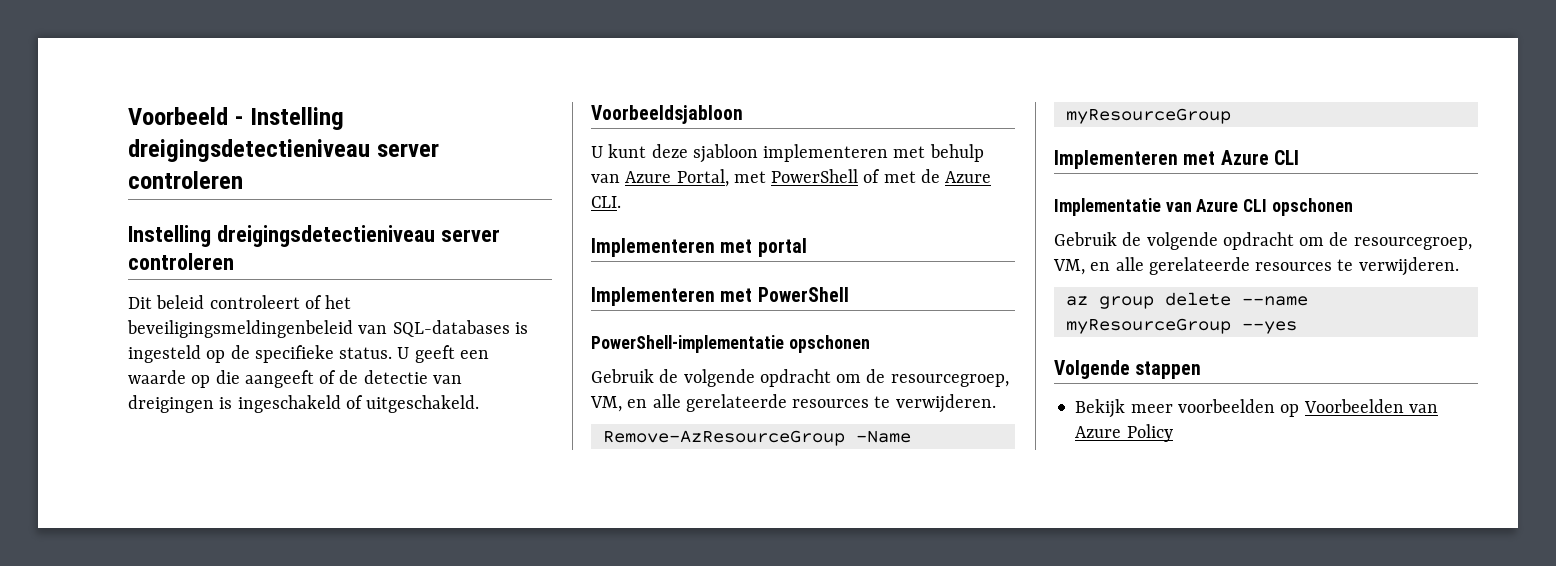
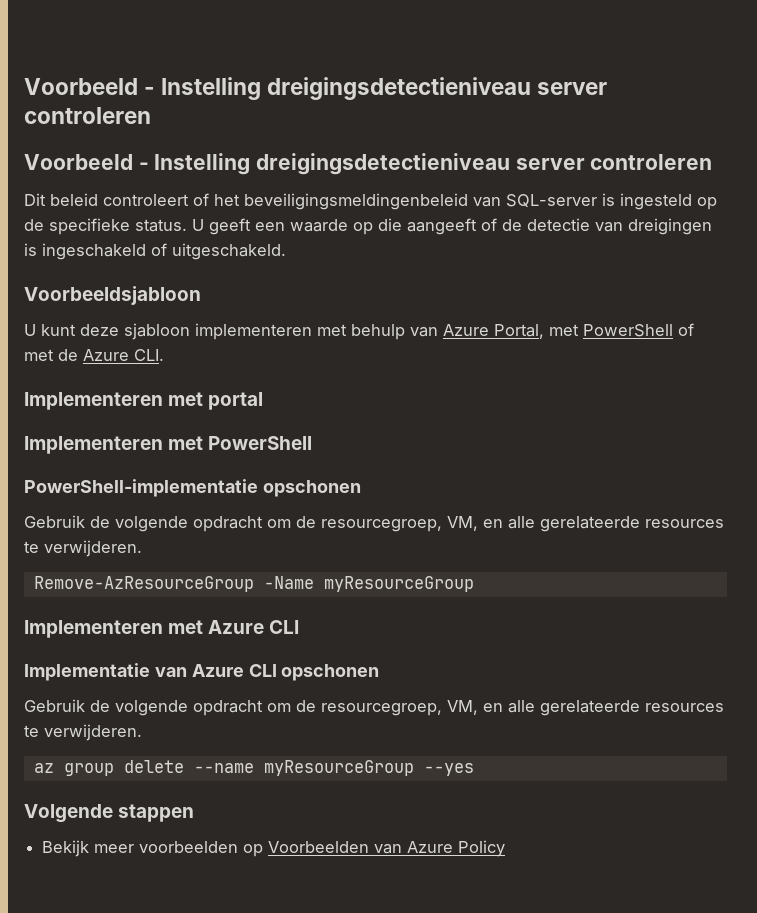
[128,107,345,130] [128,139,439,162] [128,171,243,189] Voorbeeld - Instelling dreigingsdetectieniveau server controleren // -> [24,77,608,100] [24,107,151,124] [24,154,149,170] Voorbeeld - Instelling dreigingsdetectieniveau server controleren // Voorbeeld -
[392,320,510,337] SQL-databases -> [506,194,597,207] SQL-server

